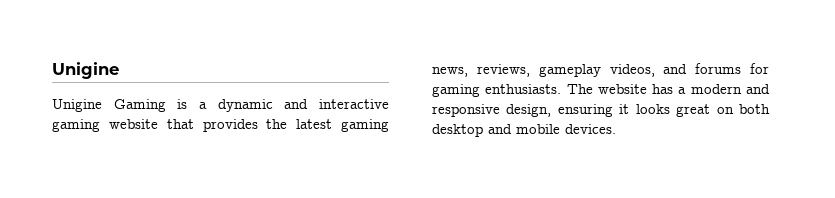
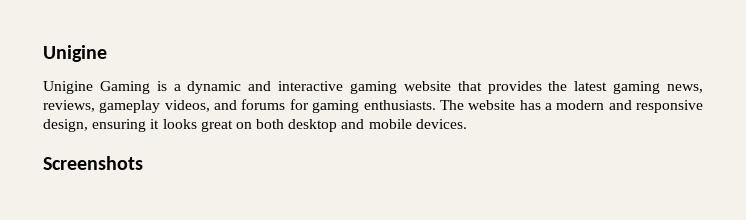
(616, 129) none -> [43,156,143,170] // Screenshots

